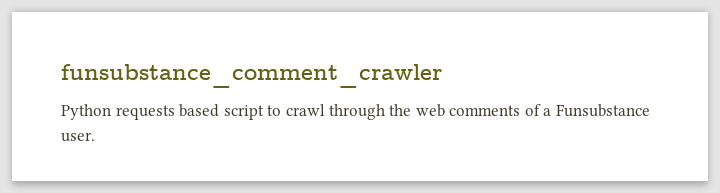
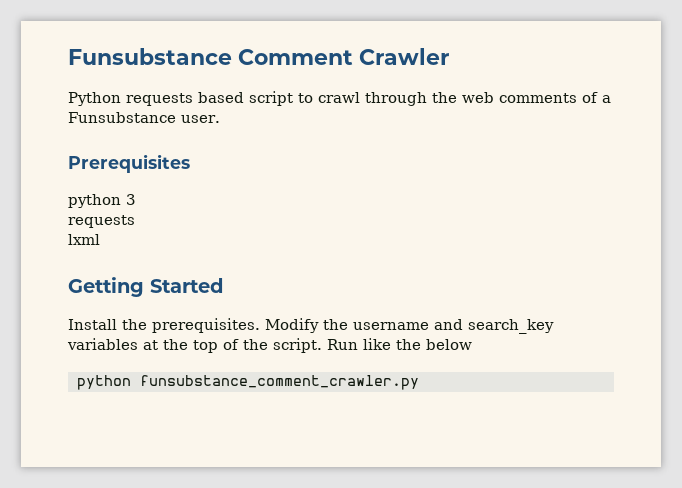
[61,64,442,88] funsubstance_comment_crawler -> [68,48,449,65] Funsubstance Comment Crawler
(95, 137) none -> [68,154,190,173] [68,194,136,208] [68,215,135,228] [68,234,100,245] [68,277,224,297] [68,318,554,334] [67,338,472,353] [77,375,419,390] // Prerequisites // python 3 // requests // lxml // Getting Started // Install the prerequisites. Modify the username and search_key variables at the top of the script. Run like the below // python funsubstance_comment_crawler.py

